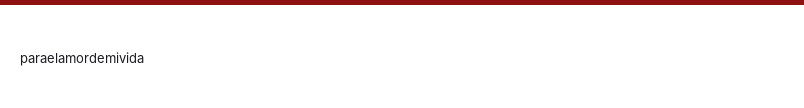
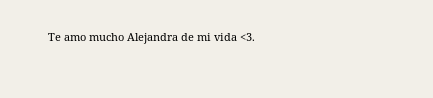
[20,52,144,66] paraelamordemivida -> [48,33,255,44] Te amo mucho Alejandra de mi vida <3.

